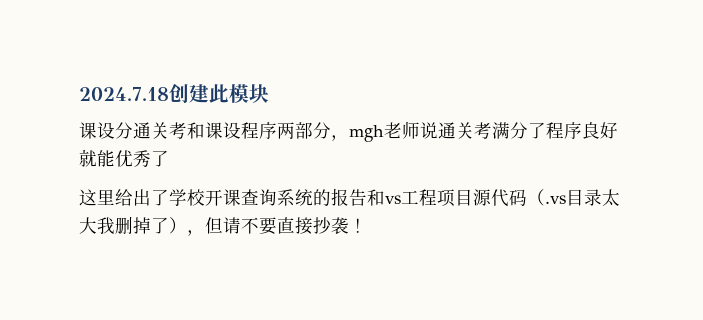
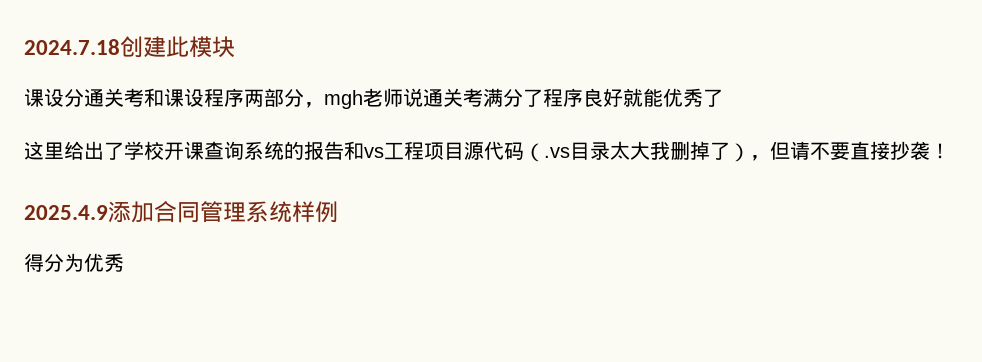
(367, 225) none -> [24,201,338,223] [24,253,124,272] // 2025.4.9添加合同管理系统样例 // 得分为优秀

